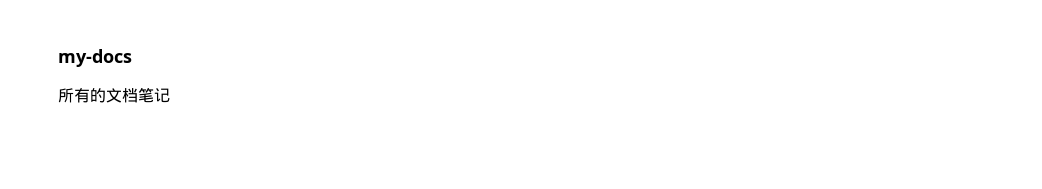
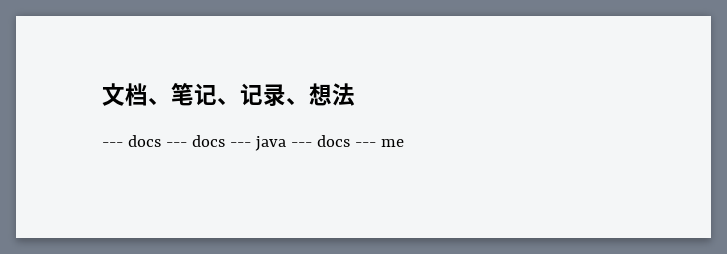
[58,49,132,67] [58,87,170,103] my-docs // 所有的文档笔记 -> [102,83,355,107] [102,135,404,151] 文档、笔记、记录、想法 // --- docs --- docs --- java --- docs --- me

